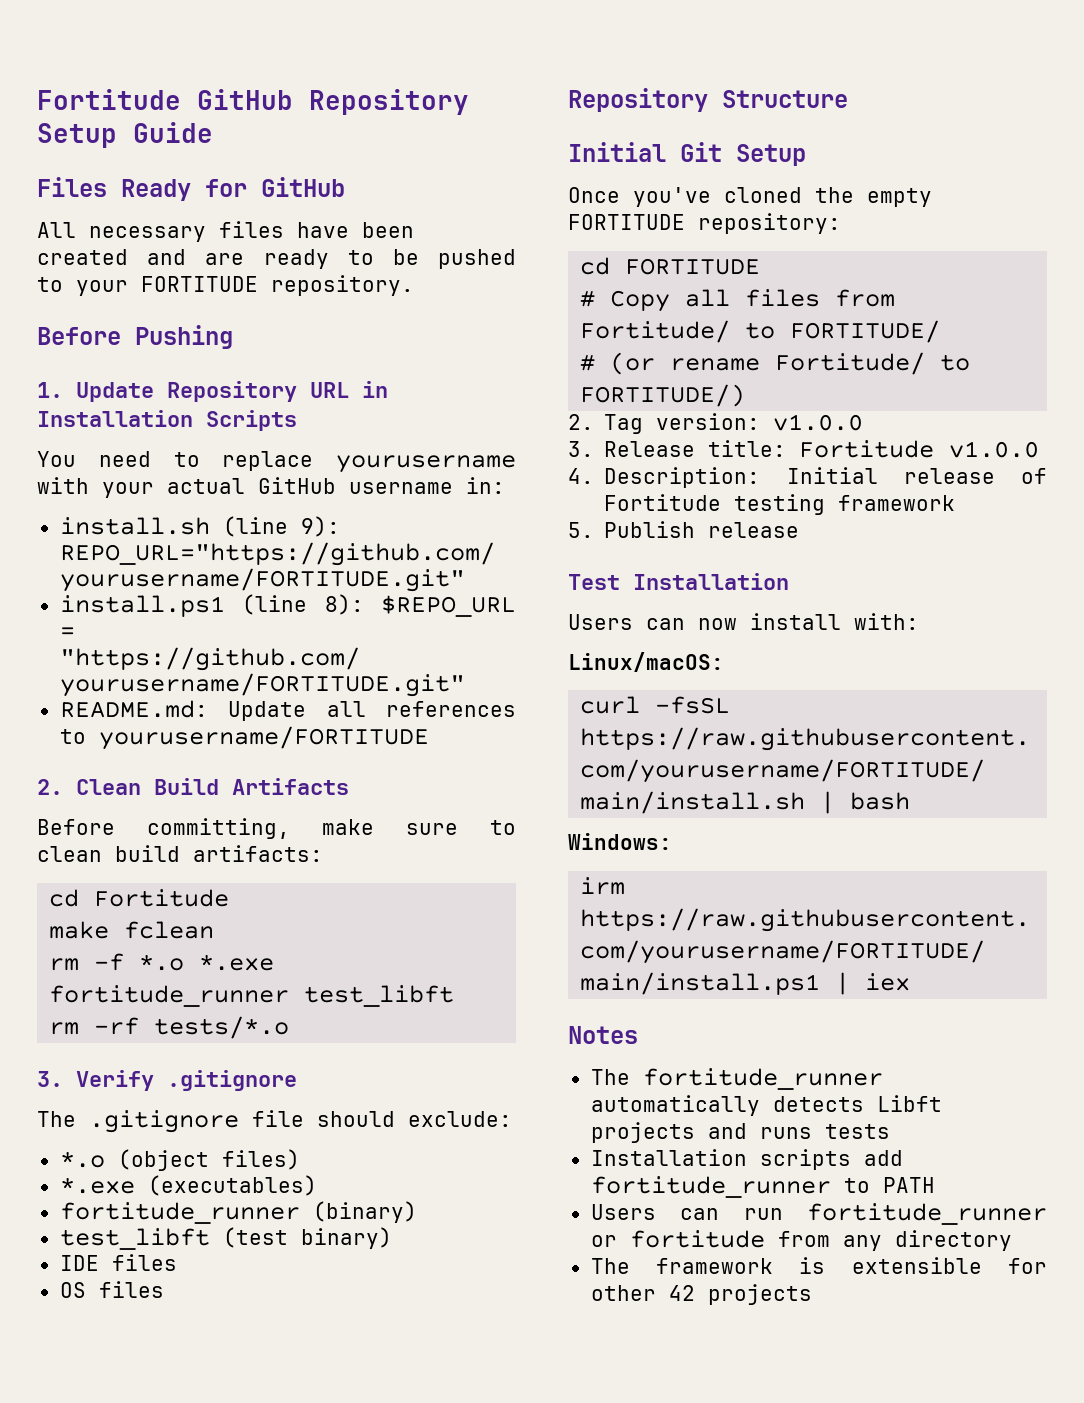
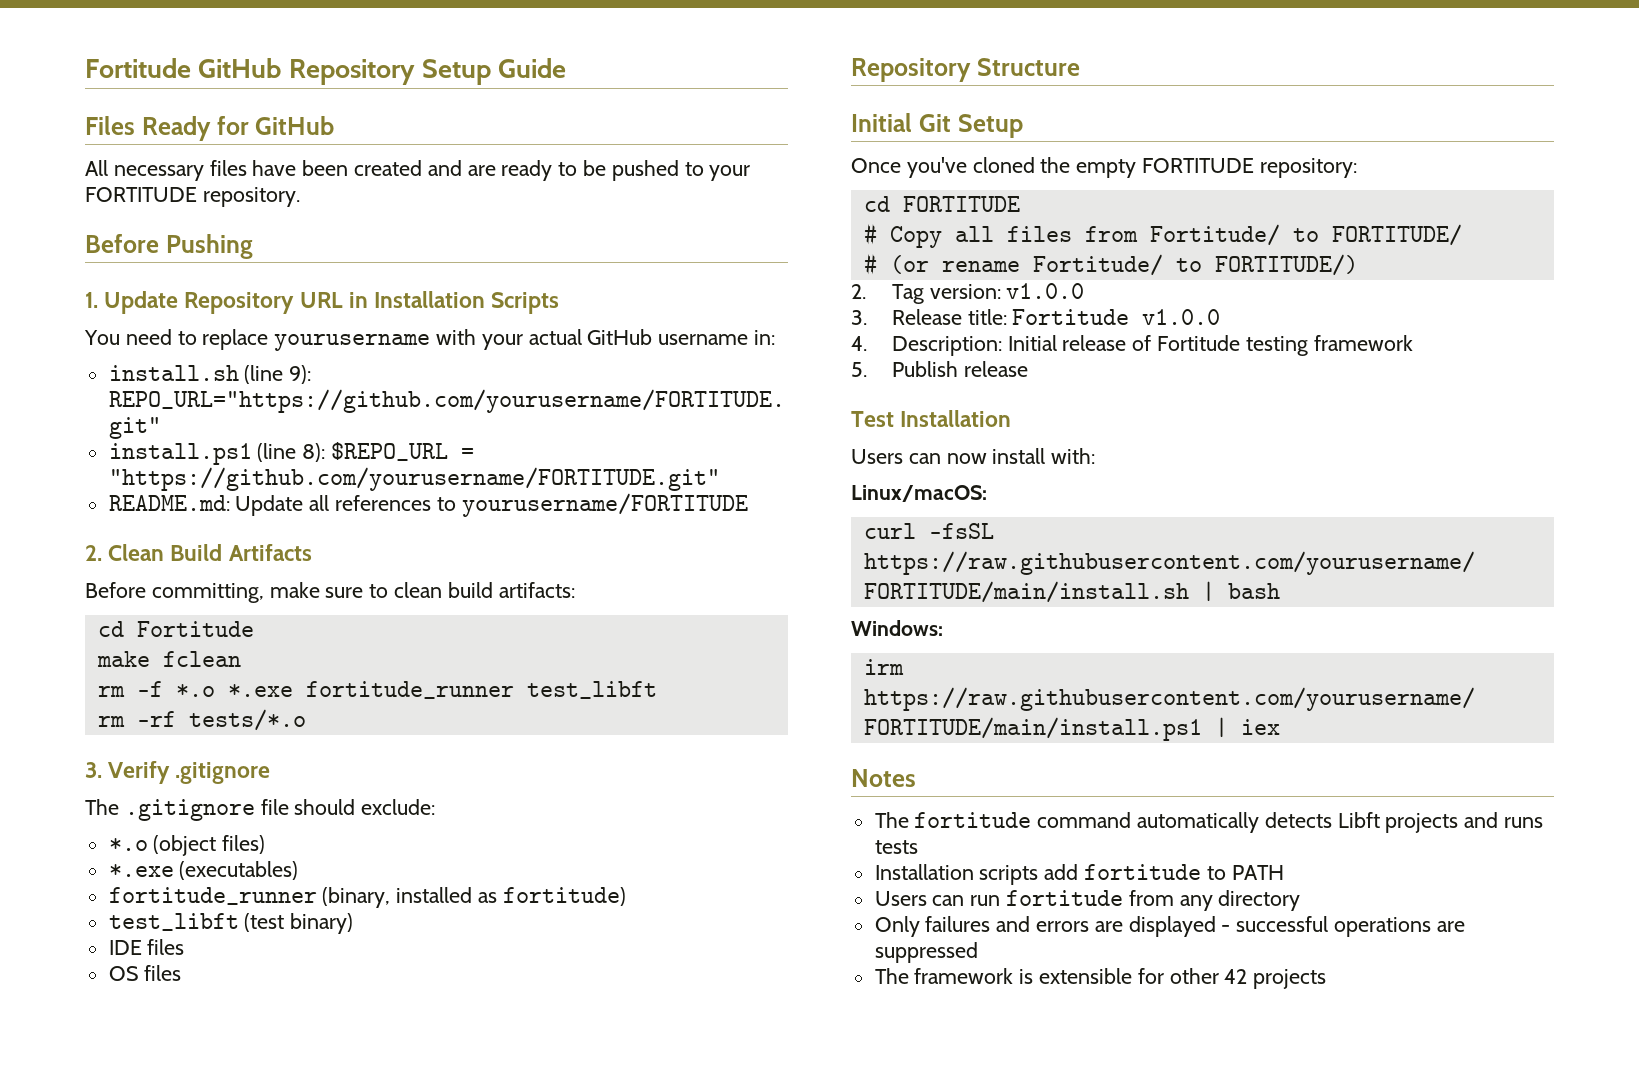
[312,1201,417,1223] (binary) -> [322,887,626,908] (binary, installed as fortitude)
[642,1068,883,1090] fortitude_runner -> [914,812,1132,828] fortitude command
[590,1176,831,1198] fortitude_runner -> [1084,864,1202,880] fortitude
[807,1203,1047,1225] [590,1235,617,1247] fortitude_runner or -> (1001, 900) none
(1012, 1240) none -> [874,916,1465,937] [874,942,978,963] // Only failures and errors are displayed - successful operations are suppressed

